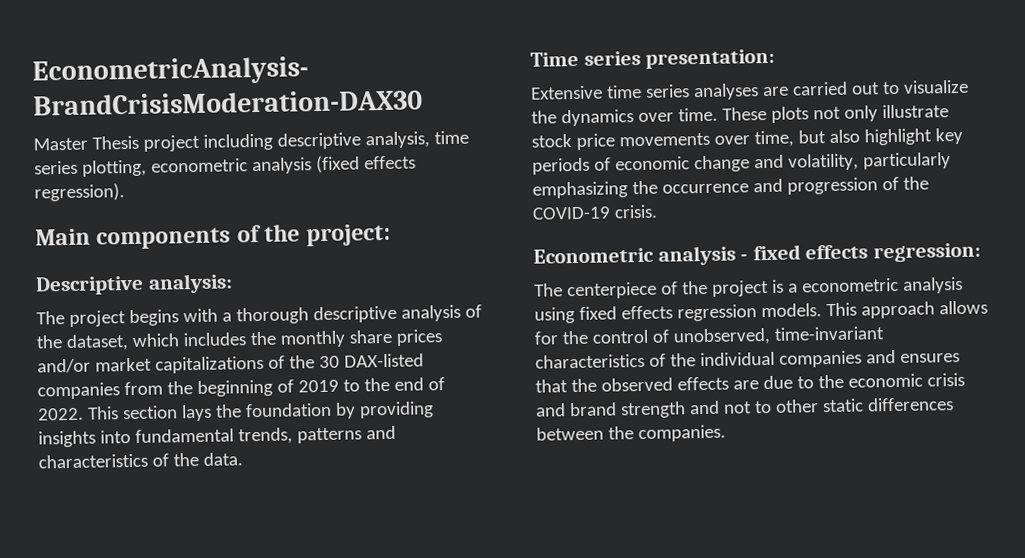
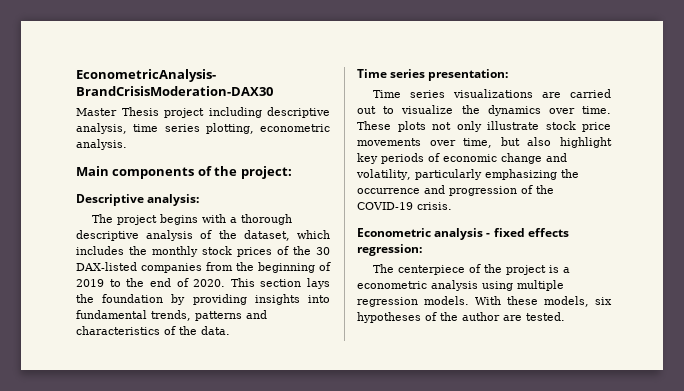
[251,155,416,175] [34,183,125,202] analysis (fixed effects regression). -> [76,139,127,150] analysis.
[348,329,443,346] [37,355,264,374] share prices and/or market capitalizations -> [202,246,272,257] stock prices
[37,407,84,421] 2022. -> [193,279,226,287] 2020.
[530,83,759,101] Extensive time series analyses -> [373,89,534,98] Time series visualizations
[578,300,988,322] [534,326,884,346] [535,349,960,369] [535,372,965,393] [535,397,954,419] [536,424,726,443] fixed effects regression models. This approach allows for the control of unobserved, time-invariant characteristics of the individual companies and ensures that the observed effects are due to the economic crisis and brand strength and not to other static differences between the companies. -> [517,280,564,291] [357,296,612,307] [357,312,565,323] multiple regression models. With these models, six hypotheses of the author are tested.

